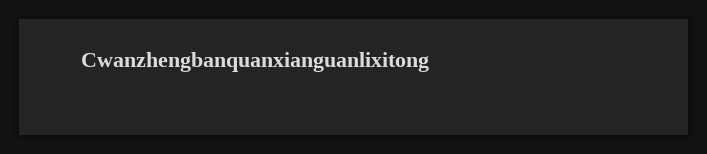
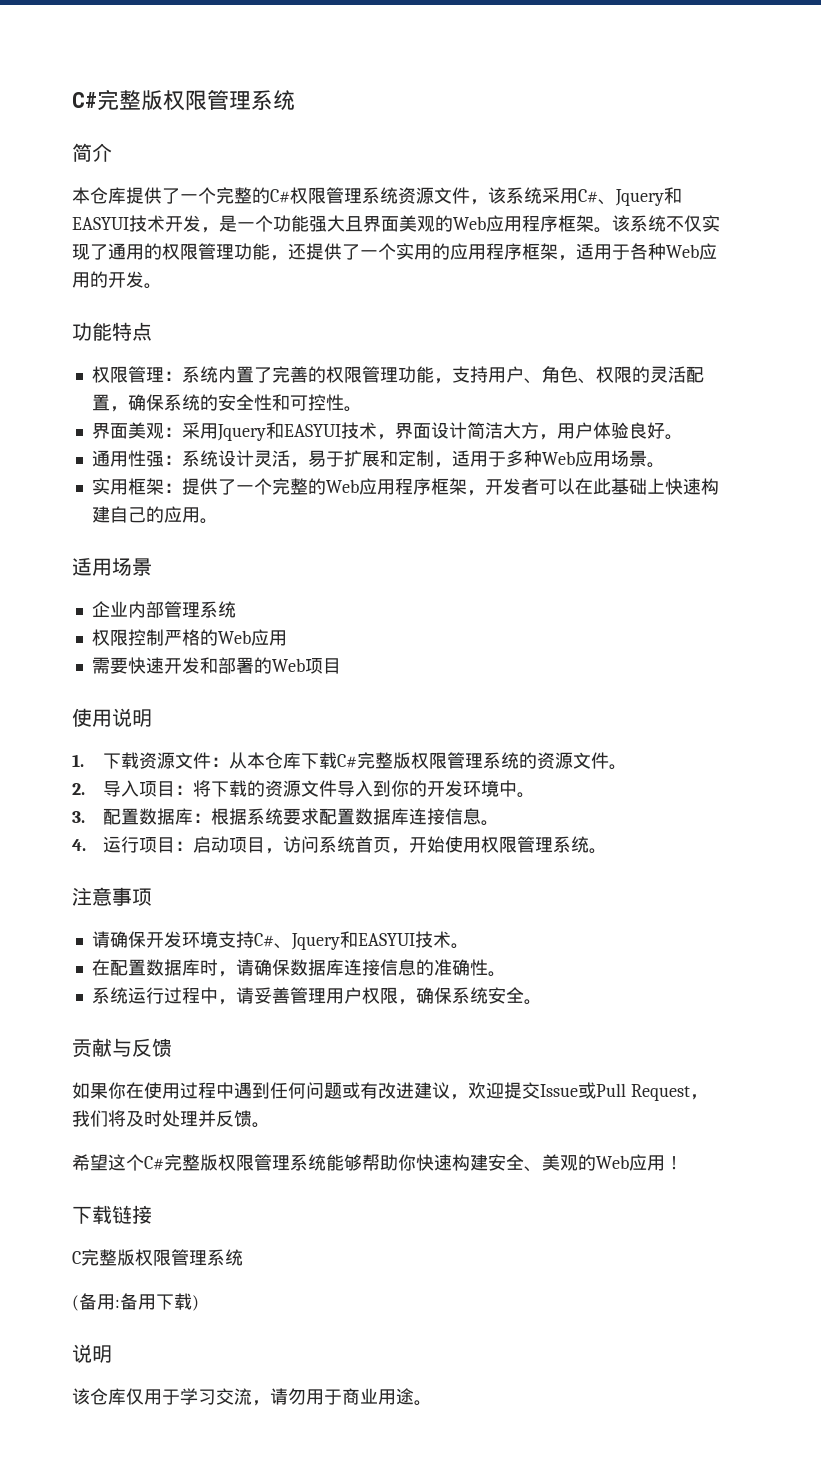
[81,52,429,72] Cwanzhengbanquanxianguanlixitong -> [72,89,295,111] [72,143,112,162] [72,187,682,206] [72,215,720,233] [72,243,717,261] [72,271,162,289] [72,322,152,341] [91,366,704,384] [91,394,362,412] [91,422,683,441] [91,450,665,468] [91,478,719,496] [91,506,218,524] [72,558,152,576] [91,601,236,618] [91,629,287,646] [91,657,341,674] [72,708,152,727] [72,752,627,770] [72,780,535,798] [72,808,499,826] [72,836,607,854] [72,887,152,906] [91,931,469,950] [91,959,506,977] [91,987,542,1005] [72,1038,172,1058] [72,1082,708,1101] [72,1110,270,1128] [72,1154,683,1172] [72,1205,152,1224] [72,1249,243,1266] [72,1293,199,1311] [72,1344,112,1363] [72,1388,432,1406] C#完整版权限管理系统 // 简介 // 本仓库提供了一个完整的C#权限管理系统资源文件，该系统采用C#、Jquery和EASYUI技术开发，是一个功能强大且界面美观的Web应用程序框架。该系统不仅实现了通用的权限管理功能，还提供了一个实用的应用程序框架，适用于各种Web应用的开发。 // 功能特点 // 权限管理：系统内置了完善的权限管理功能，支持用户、角色、权限的灵活配置，确保系统的安全性和可控性。 // 界面美观：采用Jquery和EASYUI技术，界面设计简洁大方，用户体验良好。 // 通用性强：系统设计灵活，易于扩展和定制，适用于多种Web应用场景。 // 实用框架：提供了一个完整的Web应用程序框架，开发者可以在此基础上快速构建自己的应用。 // 适用场景 // 企业内部管理系统 // 权限控制严格的Web应用 // 需要快速开发和部署的Web项目 // 使用说明 // 1.下载资源文件：从本仓库下载C#完整版权限管理系统的资源文件。 // 2.导入项目：将下载的资源文件导入到你的开发环境中。 // 3.配置数据库：根据系统要求配置数据库连接信息。 // 4.运行项目：启动项目，访问系统首页，开始使用权限管理系统。 // 注意事项 // 请确保开发环境支持C#、Jquery和EASYUI技术。 // 在配置数据库时，请确保数据库连接信息的准确性。 // 系统运行过程中，请妥善管理用户权限，确保系统安全。 // 贡献与反馈 // 如果你在使用过程中遇到任何问题或有改进建议，欢迎提交Issue或Pull Request，我们将及时处理并反馈。 // 希望这个C#完整版权限管理系统能够帮助你快速构建安全、美观的Web应用！ // 下载链接 // C完整版权限管理系统 // (备用:备用下载) // 说明 // 该仓库仅用于学习交流，请勿用于商业用途。

